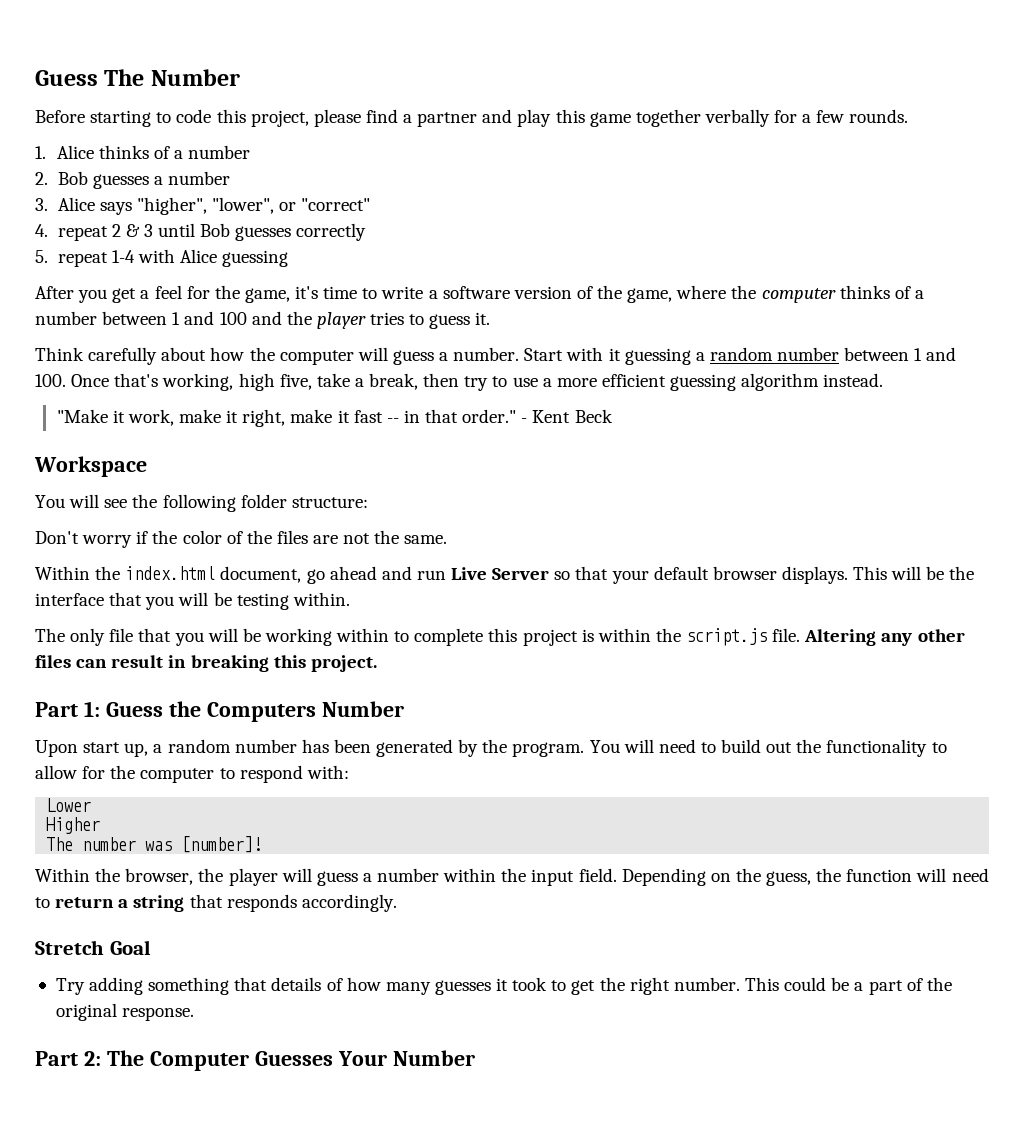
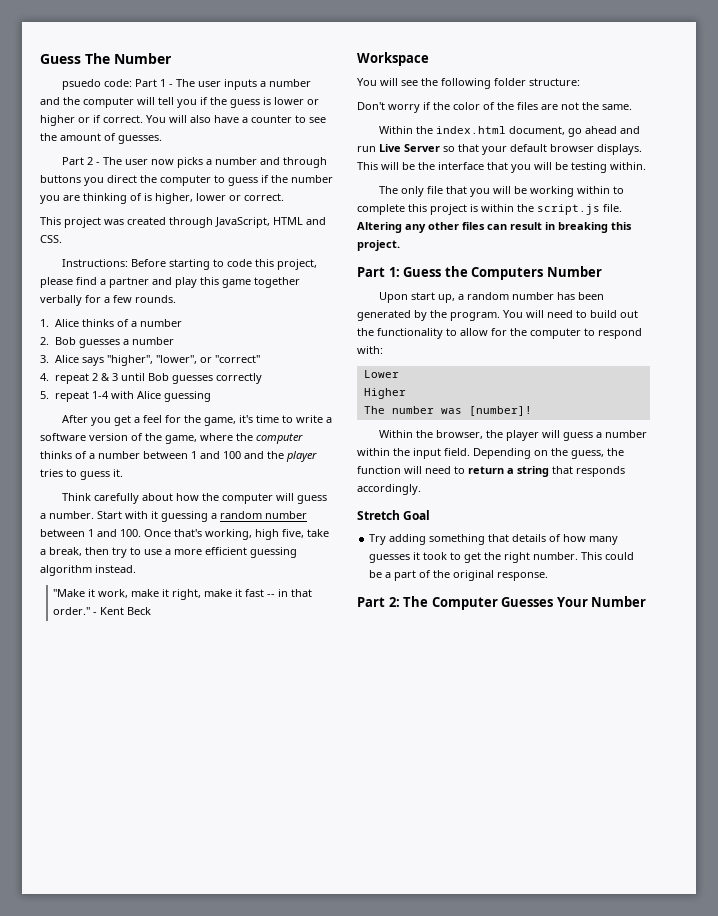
(240, 77) none -> [61,79,311,90] [40,97,319,108] [40,115,326,126] [40,133,162,144] [61,157,327,168] [40,175,333,186] [40,193,284,204] [40,217,326,228] [40,235,62,243] [61,259,128,267] psuedo code: Part 1 - The user inputs a number and the computer will tell you if the guess is lower or higher or if correct. You will also have a counter to see the amount of guesses. // Part 2 - The user now picks a number and through buttons you direct the computer to guess if the number you are thinking of is higher, lower or correct. // This project was created through JavaScript, HTML and CSS. // Instructions:

